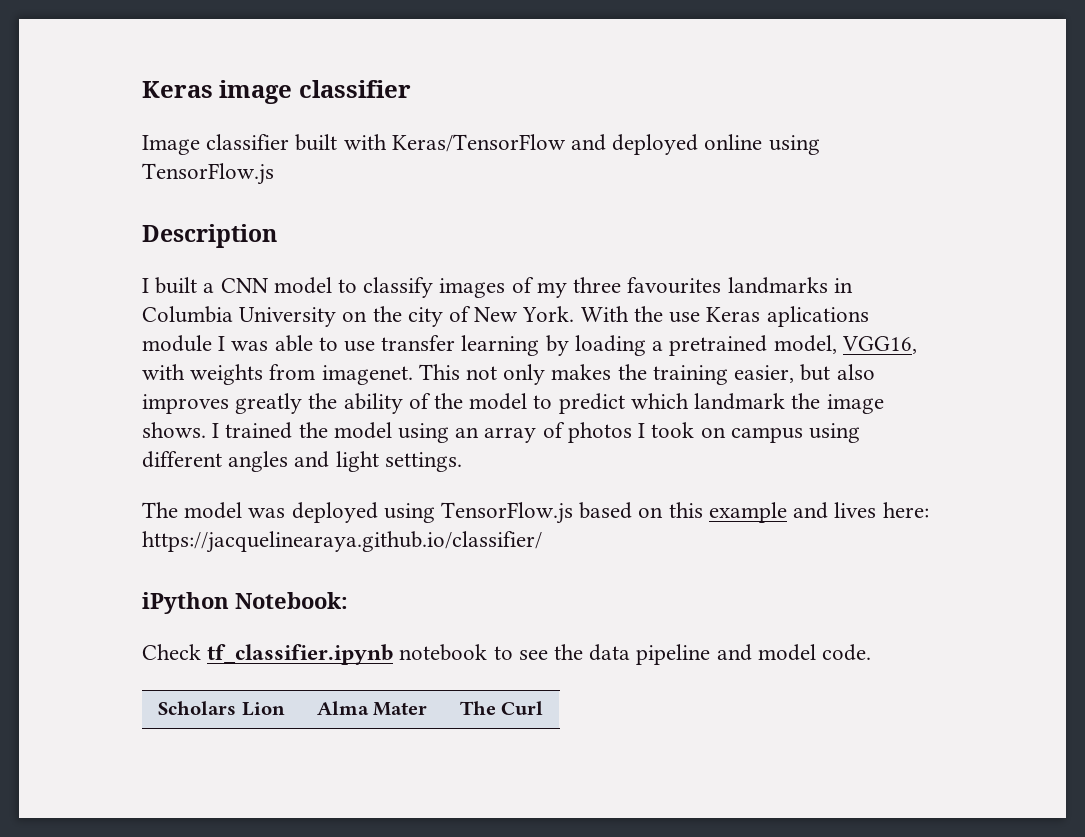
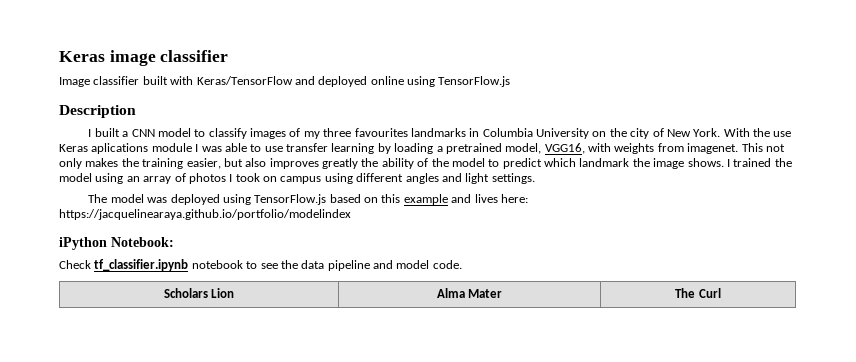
[142,531,542,553] https://jacquelinearaya.github.io/classifier/ -> [59,209,351,220] https://jacquelinearaya.github.io/portfolio/modelindex

